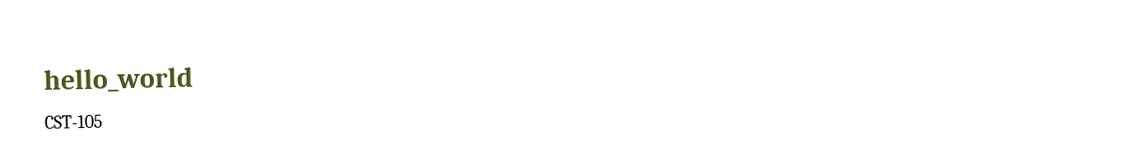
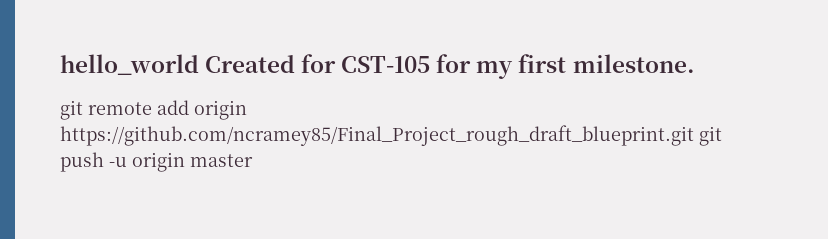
[44,114,103,129] // CST-105 -> [205,54,695,79] [60,100,247,120] [60,125,722,146] [60,152,253,172] Created for CST-105 for my first milestone. // git remote add origin https://github.com/ncramey85/Final_Project_rough_draft_blueprint.git git push -u origin master

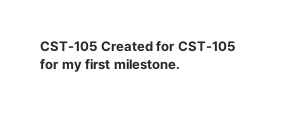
[60,54,199,75] hello_world -> [40,41,97,52] CST-105
[60,100,247,120] [60,125,722,146] [60,152,253,172] // git remote add origin https://github.com/ncramey85/Final_Project_rough_draft_blueprint.git git push -u origin master -> (180, 64) none

